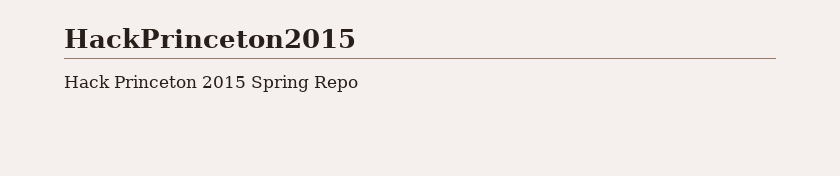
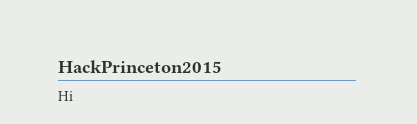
[64,75,358,92] Hack Princeton 2015 Spring Repo -> [58,91,73,101] Hi

